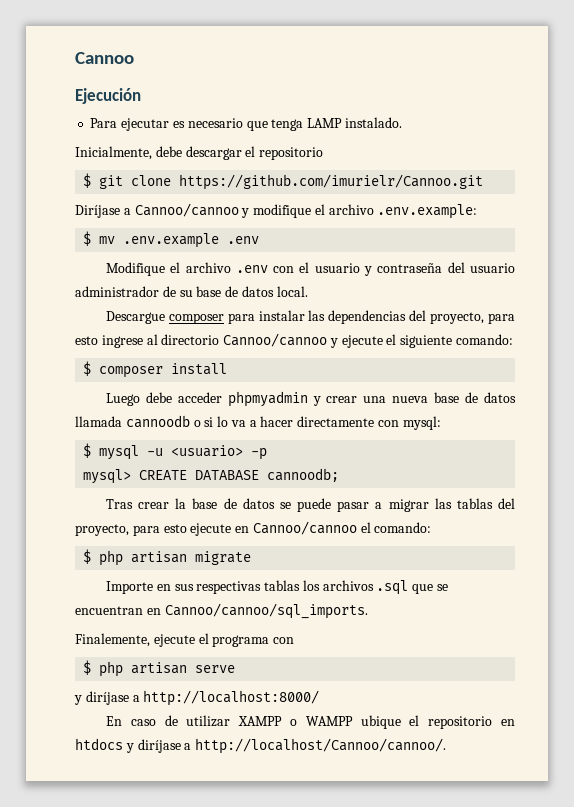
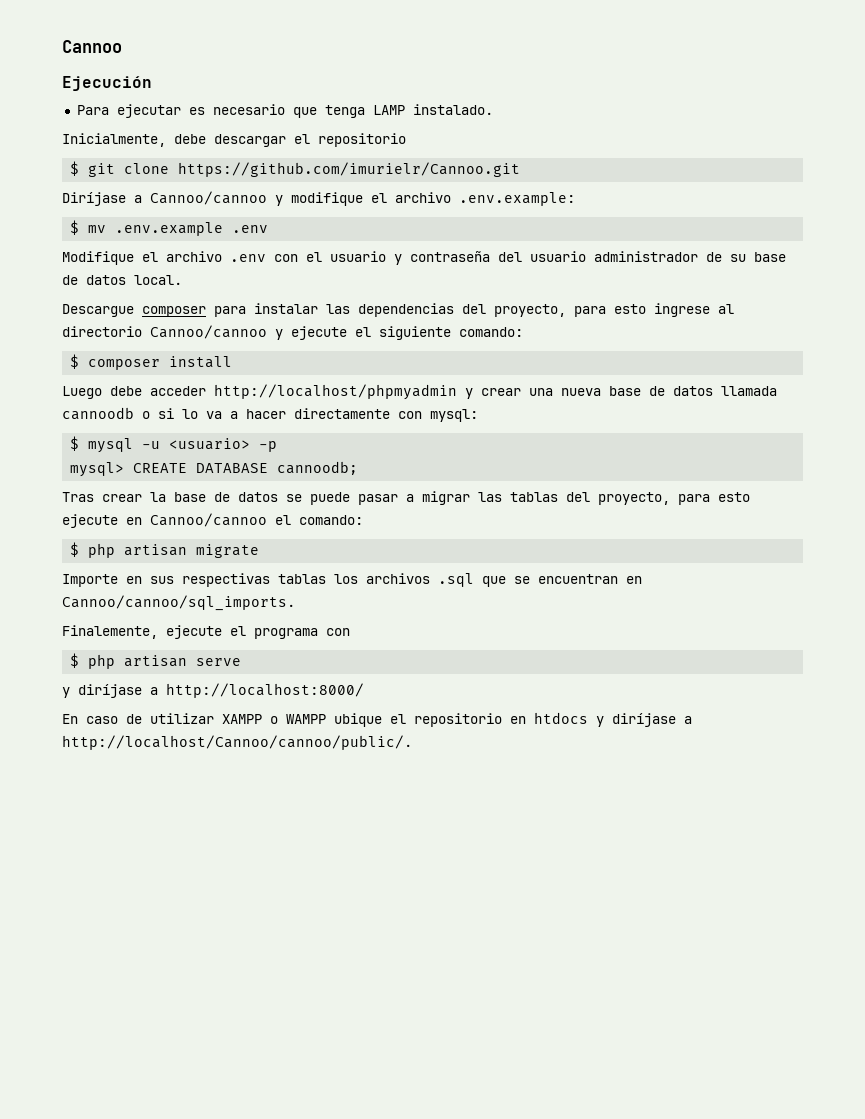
[227,391,308,407] phpmyadmin -> [214,384,457,400] http://localhost/phpmyadmin
[195,738,447,754] http://localhost/Cannoo/cannoo/. -> [62,735,412,750] http://localhost/Cannoo/cannoo/public/.

